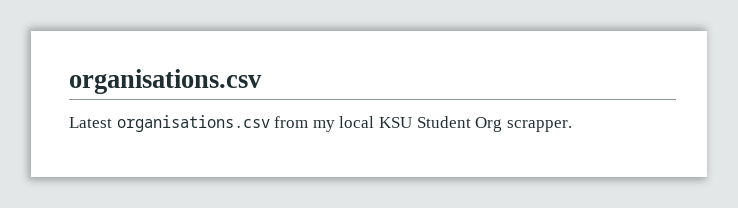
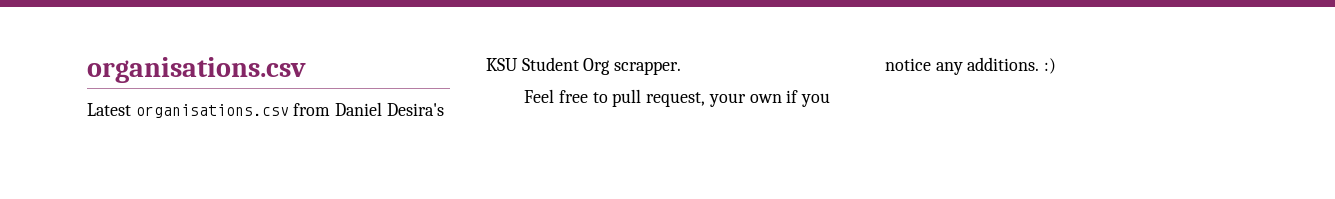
[312,116,375,132] my local -> [335,102,444,116] Daniel Desira's
(572, 126) none -> [524,89,830,107] [885,57,1057,75] // Feel free to pull request, your own if you notice any additions. :)

